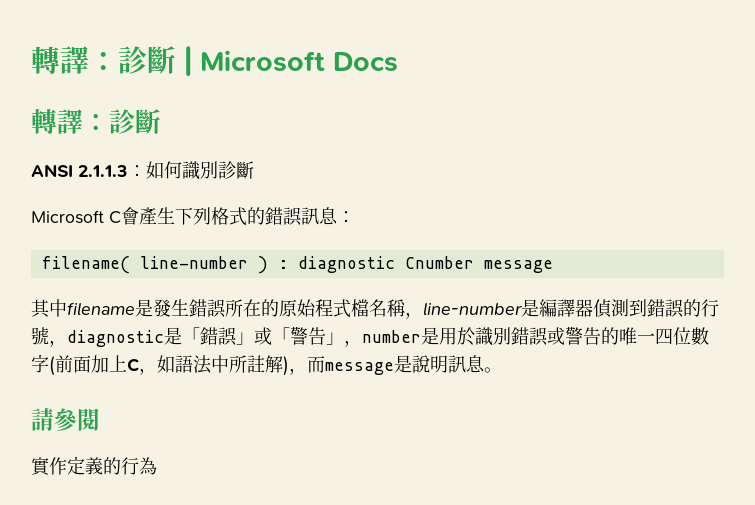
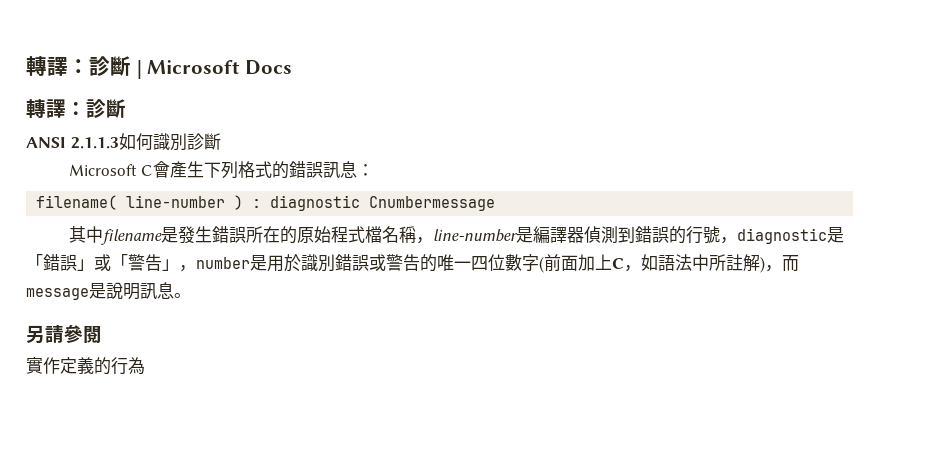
[128,165,146,177] ： -> (119, 143) none
[404,256,553,273] Cnumber message -> [369,196,496,211] Cnumbermessage
(502, 370) none -> [26,325,45,344] 另

